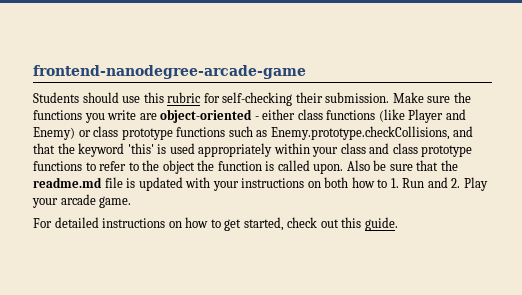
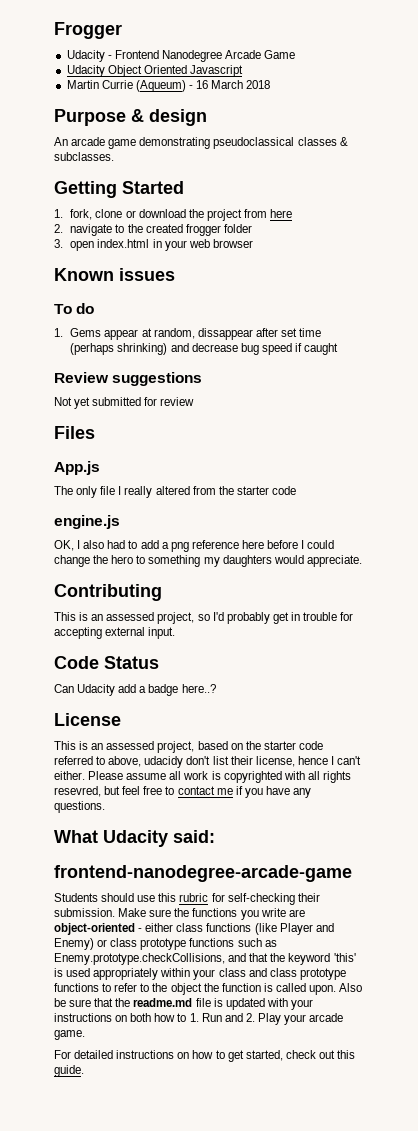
(33, 72) none -> [54,22,122,39] [66,50,296,62] [66,65,243,77] [66,80,271,92] [54,109,207,126] [54,137,348,149] [54,152,114,161] [54,181,184,198] [54,209,293,221] [54,224,252,236] [54,239,253,251] [54,268,175,281] [54,303,95,314] [54,328,322,340] [70,343,339,355] [54,372,203,386] [54,397,195,409] [54,426,95,439] [54,461,100,475] [54,486,296,498] [54,515,120,529] [54,540,335,552] [54,555,362,567] [54,584,162,601] [54,612,354,624] [54,627,176,639] [54,656,159,669] [54,684,216,696] [54,713,121,726] [54,741,323,753] [54,756,362,768] [54,771,351,783] [54,786,312,798] [54,801,105,813] [54,830,215,847] Frogger // Udacity - Frontend Nanodegree Arcade Game // Udacity Object Oriented Javascript // Martin Currie (Aqueum) - 16 March 2018 // Purpose & design // An arcade game demonstrating pseudoclassical classes & subclasses. // Getting Started // 1. fork, clone or download the project from here // 2. navigate to the created frogger folder // 3. open index.html in your web browser // Known issues // To do // 1. Gems appear at random, dissappear after set time (perhaps shrinking) and decrease bug speed if caught // Review suggestions // Not yet submitted for review // Files // App.js // The only file I really altered from the starter code // engine.js // OK, I also had to add a png reference here before I could change the hero to something my daughters would appreciate. // Contributing // This is an assessed project, so I'd probably get in trouble for accepting external input. // Code Status // Can Udacity add a badge here..? // License // This is an assessed project, based on the starter code referred to above, udacidy don't list their license, hence I can't either. Please assume all work is copyrighted with all rights resevred, but feel free to contact me if you have any questions. // What Udacity said: //

